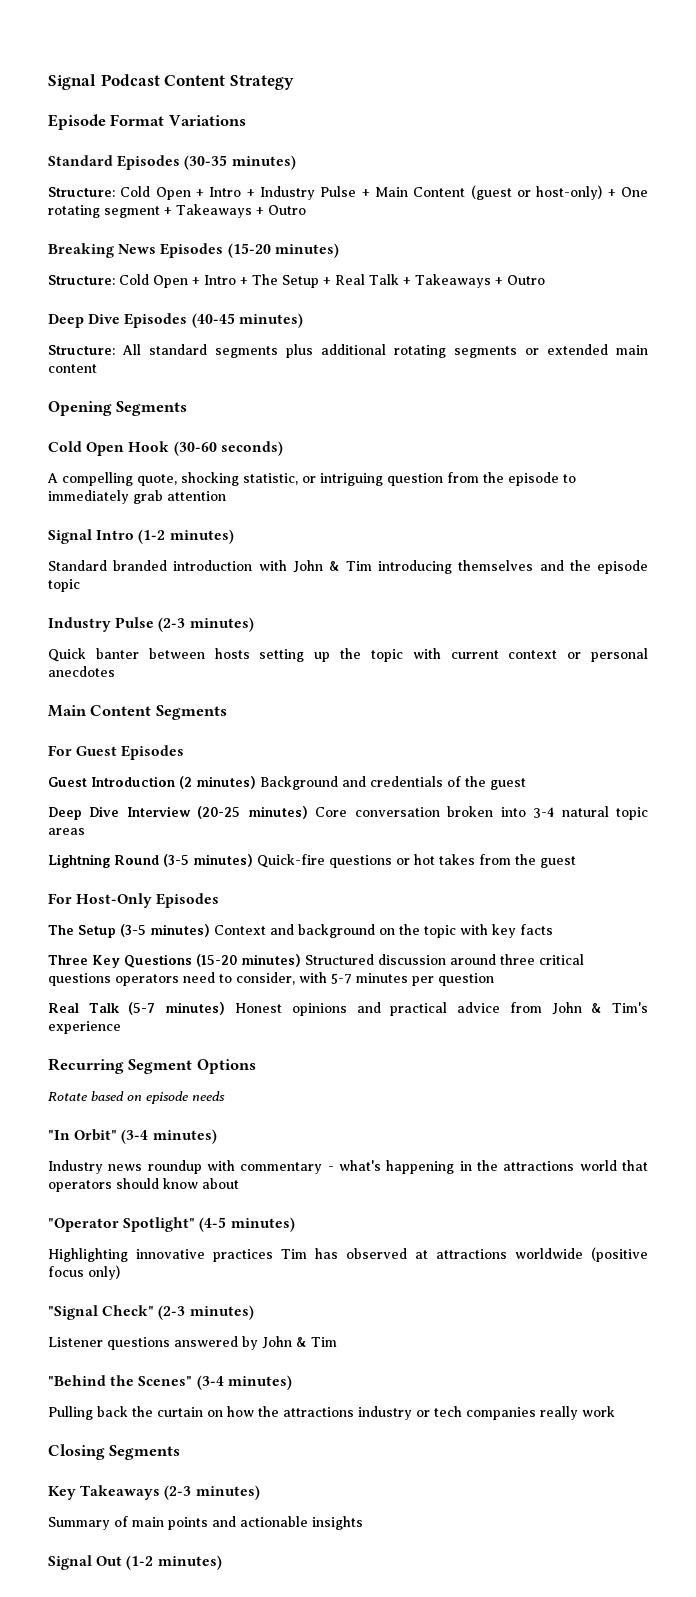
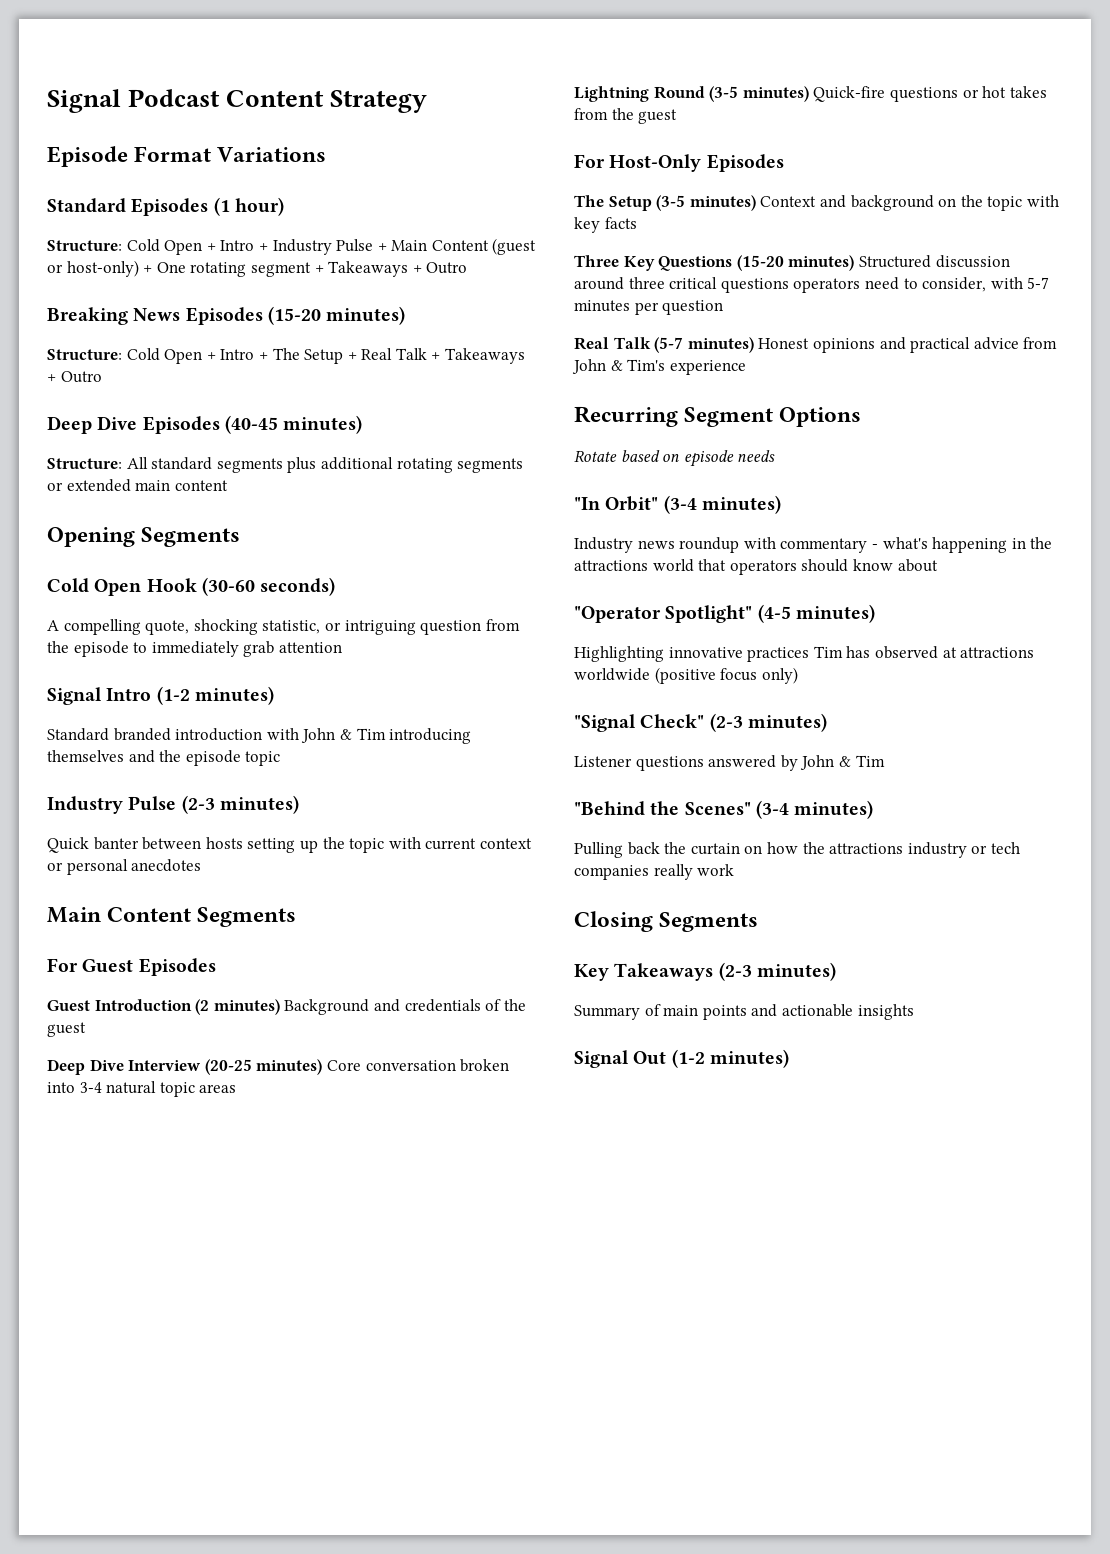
[184,155,296,170] (30-35 minutes) -> [213,197,284,216] (1 hour)

